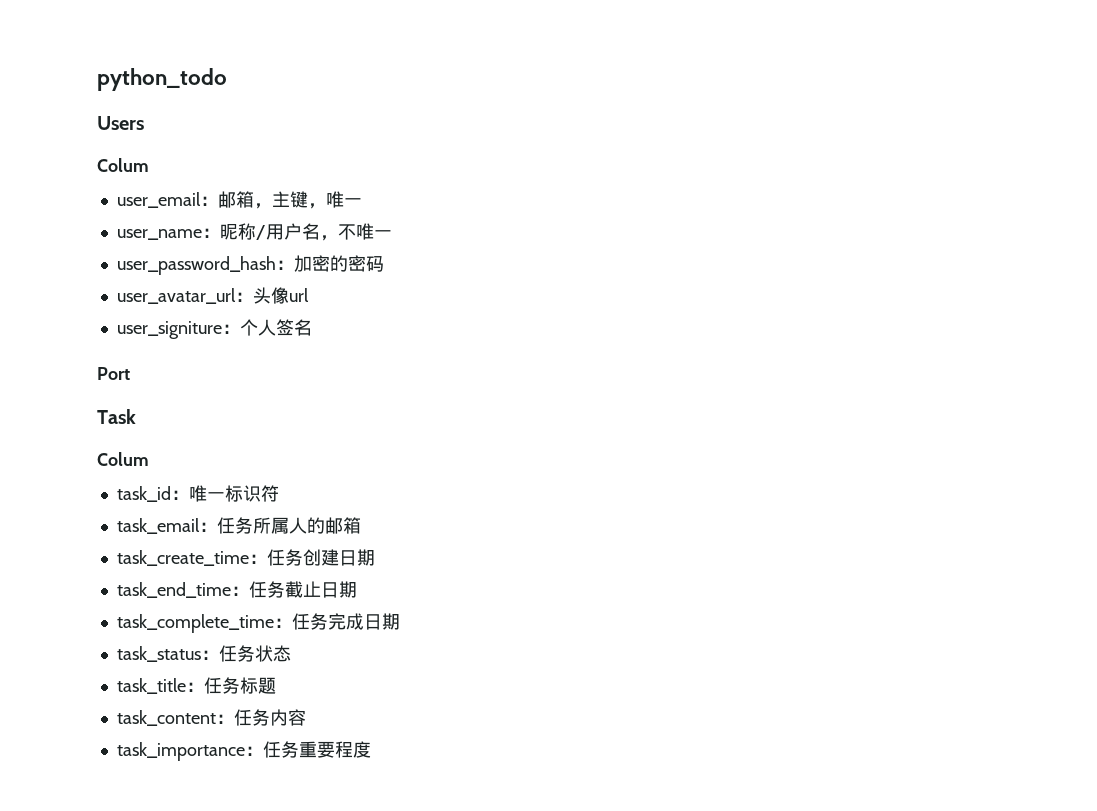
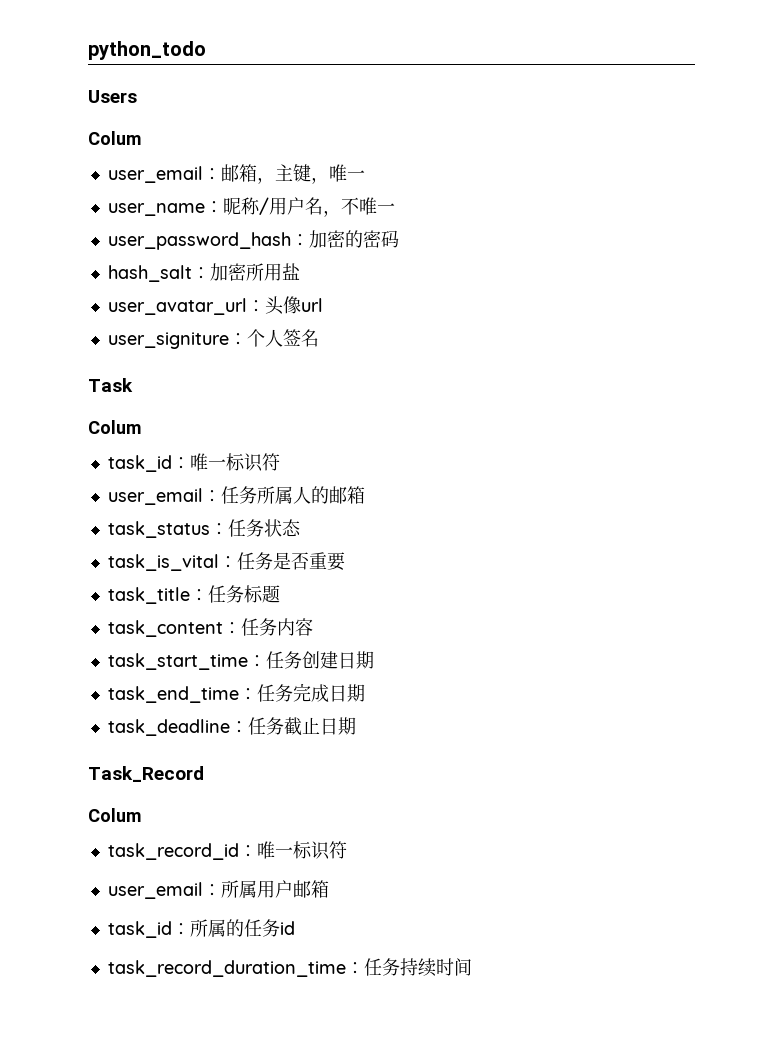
(384, 264) none -> [107,263,300,282] // hash_salt：加密所用盐
[97,367,130,380] // Port -> (319, 338) none
[116,518,200,534] task_email -> [107,488,203,505] user_email
[116,549,375,566] [116,581,357,598] [116,613,400,633] // task_create_time：任务创建日期 // task_end_time：任务截止日期 // task_complete_time：任务完成日期 -> (365, 495) none
(291, 653) none -> [107,552,345,571] // task_is_vital：任务是否重要
[116,741,371,761] task_importance：任务重要程度 -> [107,651,374,670] [107,683,365,703] [107,717,356,736] [88,766,204,782] [88,808,141,822] [107,841,347,860] [107,880,329,899] [107,919,295,938] [107,958,472,977] task_start_time：任务创建日期 // task_end_time：任务完成日期 // task_deadline：任务截止日期 // Task_Record // Colum // task_record_id：唯一标识符 // user_email：所属用户邮箱 // task_id：所属的任务id // task_record_duration_time：任务持续时间

